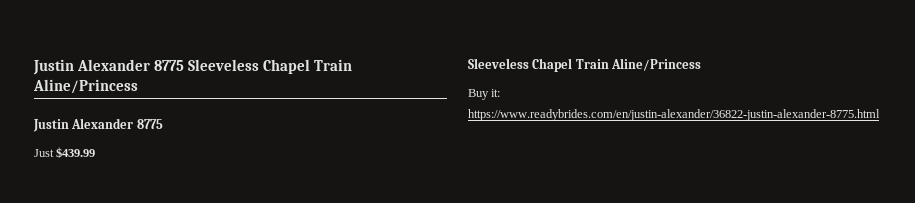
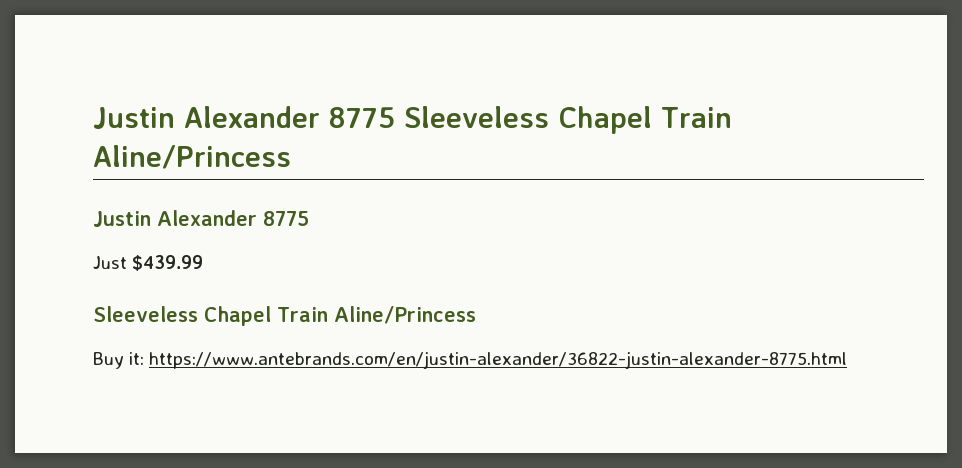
[468,109,880,121] https://www.readybrides.com/en/justin-alexander/36822-justin-alexander-8775.html -> [149,351,848,369] https://www.antebrands.com/en/justin-alexander/36822-justin-alexander-8775.html

